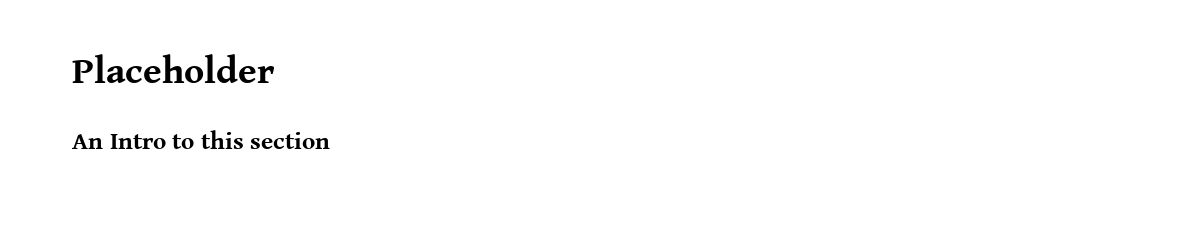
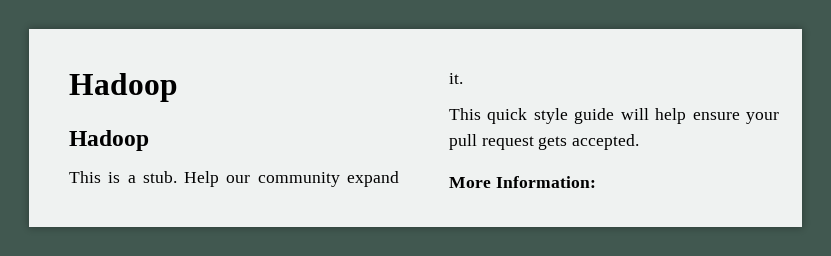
[72,54,274,83] [72,130,331,149] Placeholder // An Intro to this section -> [69,73,178,102] [69,130,149,151] [69,171,399,187] [449,73,463,84] [449,108,779,124] [449,134,640,150] [449,176,596,188] Hadoop // Hadoop // This is a stub. Help our community expand it. // This quick style guide will help ensure your pull request gets accepted. // More Information:

